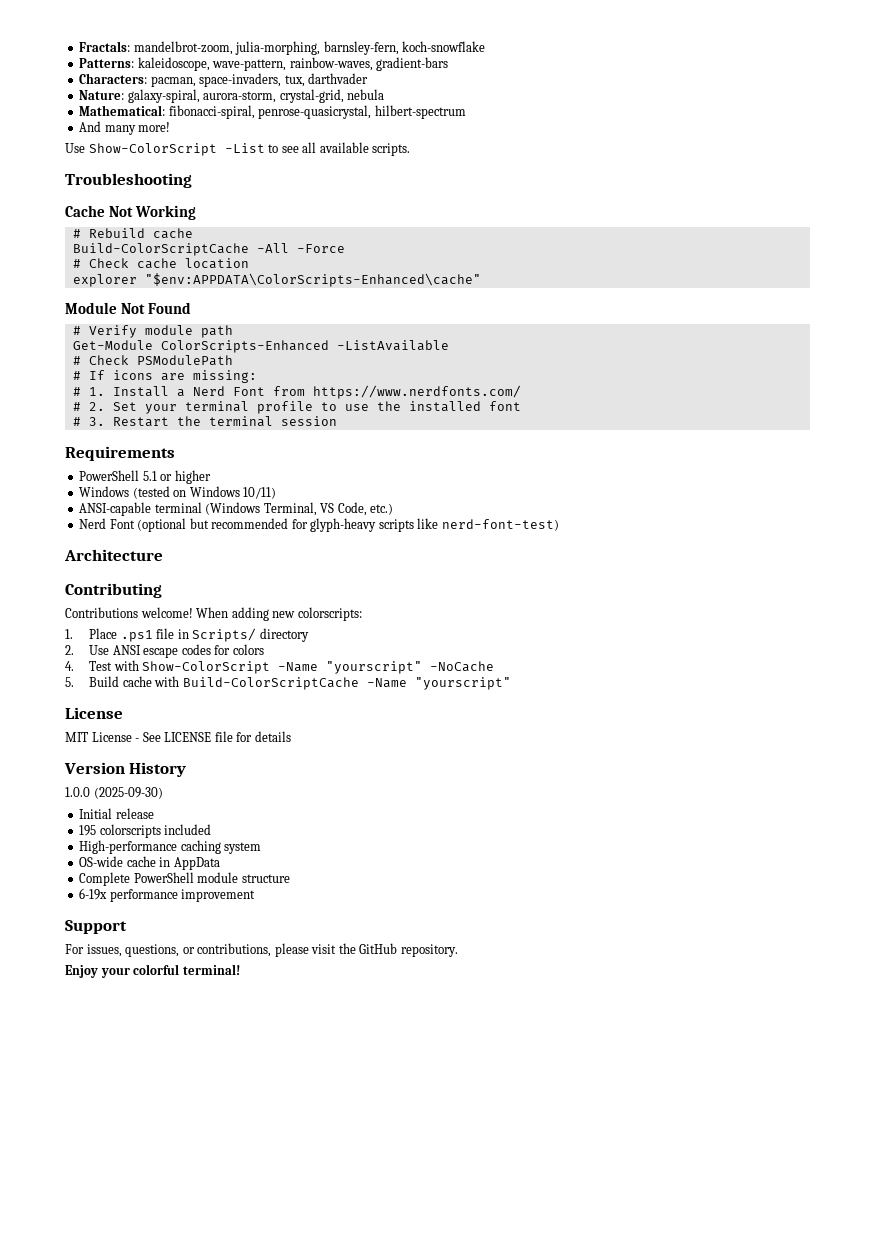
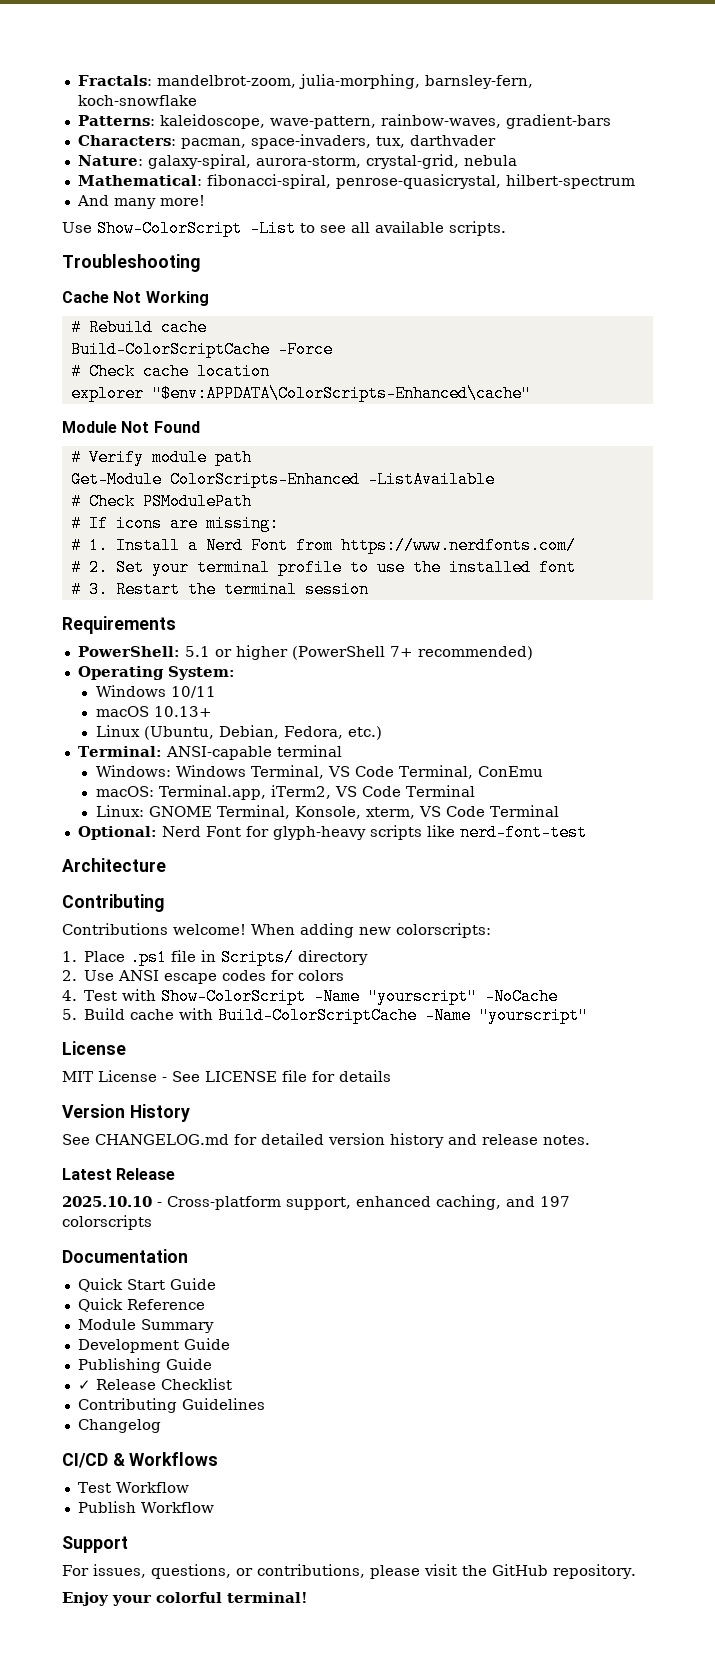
[256,243,289,253] -All -> (270, 349) none
[79,470,140,481] PowerShell -> [77,646,180,657] PowerShell:
[79,486,277,499] [79,502,394,516] [79,518,289,532] // Windows (tested on Windows 10/11) // ANSI-capable terminal (Windows Terminal, VS Code, etc.) // Nerd Font (optional but recommended -> [291,646,533,660] [77,666,235,680] [95,685,216,698] [95,706,212,717] [95,725,382,740] [77,745,342,760] [95,765,544,779] [95,785,476,800] [95,805,560,819] [77,826,241,840] (PowerShell 7+ recommended) // Operating System: // Windows 10/11 // macOS 10.13+ // Linux (Ubuntu, Debian, Fedora, etc.) // Terminal: ANSI-capable terminal // Windows: Windows Terminal, VS Code Terminal, ConEmu // macOS: Terminal.app, iTerm2, VS Code Terminal // Linux: GNOME Terminal, Konsole, xterm, VS Code Terminal // Optional: Nerd Font
[441,519,559,531] nerd-font-test) -> [459,824,587,841] nerd-font-test
[65,787,163,799] [79,808,154,819] [79,824,212,838] [79,840,262,854] [79,856,220,870] [79,872,290,886] [79,888,256,902] 1.0.0 (2025-09-30) // Initial release // 195 colorscripts included // High-performance caching system // OS-wide cache in AppData // Complete PowerShell module structure // 6-19x performance improvement -> [62,1133,590,1148] [62,1168,176,1180] [62,1195,570,1210] [62,1215,152,1230] [62,1249,188,1263] [77,1278,216,1292] [77,1298,205,1312] [77,1319,214,1333] [77,1338,230,1353] [77,1358,212,1373] [77,1378,232,1390] [77,1398,265,1413] [77,1419,161,1433] [62,1452,219,1468] [77,1482,189,1493] [77,1501,214,1513] See CHANGELOG.md for detailed version history and release notes. // Latest Release // 2025.10.10 - Cross-platform support, enhanced caching, and 197 colorscripts // Documentation // Quick Start Guide // Quick Reference // Module Summary // Development Guide // Publishing Guide // ✓ Release Checklist // Contributing Guidelines // Changelog // CI/CD & Workflows // Test Workflow // Publish Workflow

